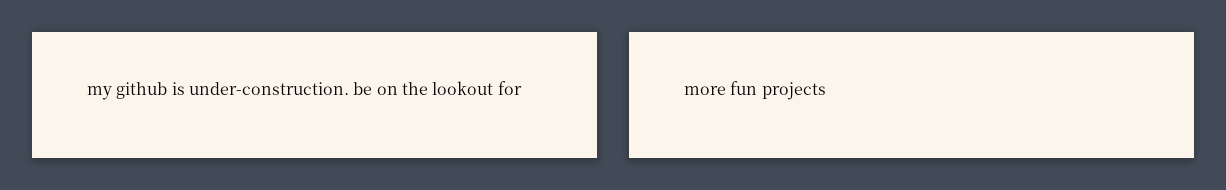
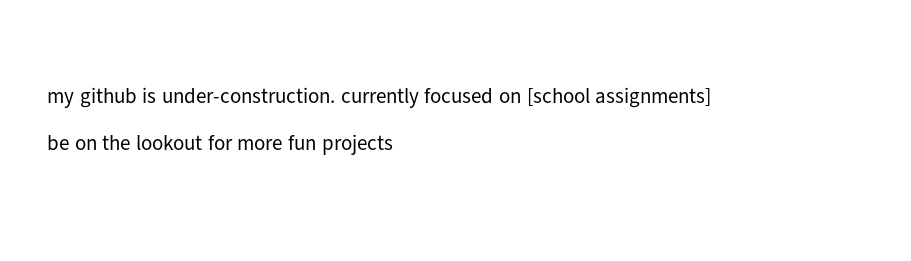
(349, 88) none -> [340,87,712,108] currently focused on [school assignments] //

